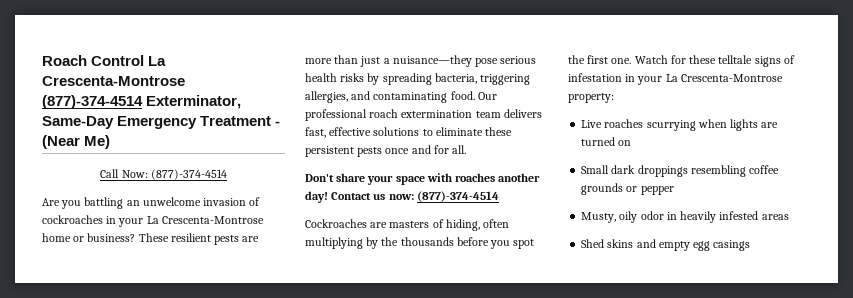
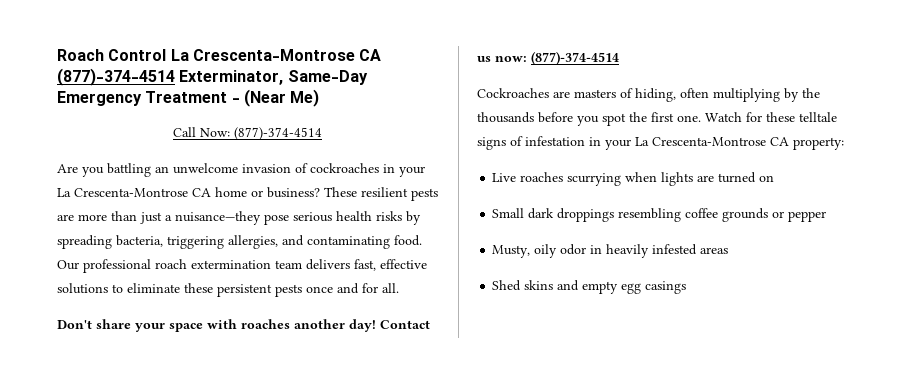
(185, 81) none -> [359,49,382,61] CA
(264, 220) none -> [192,188,211,197] CA
(783, 78) none -> [770,137,789,146] CA

